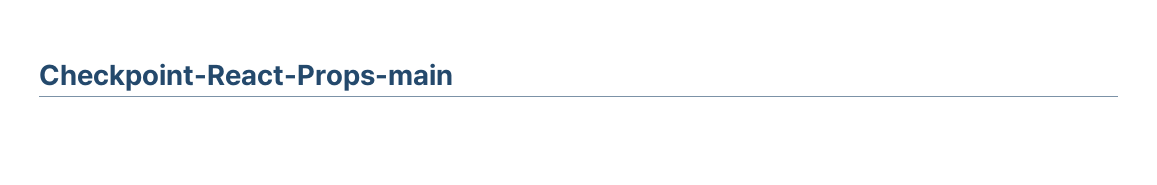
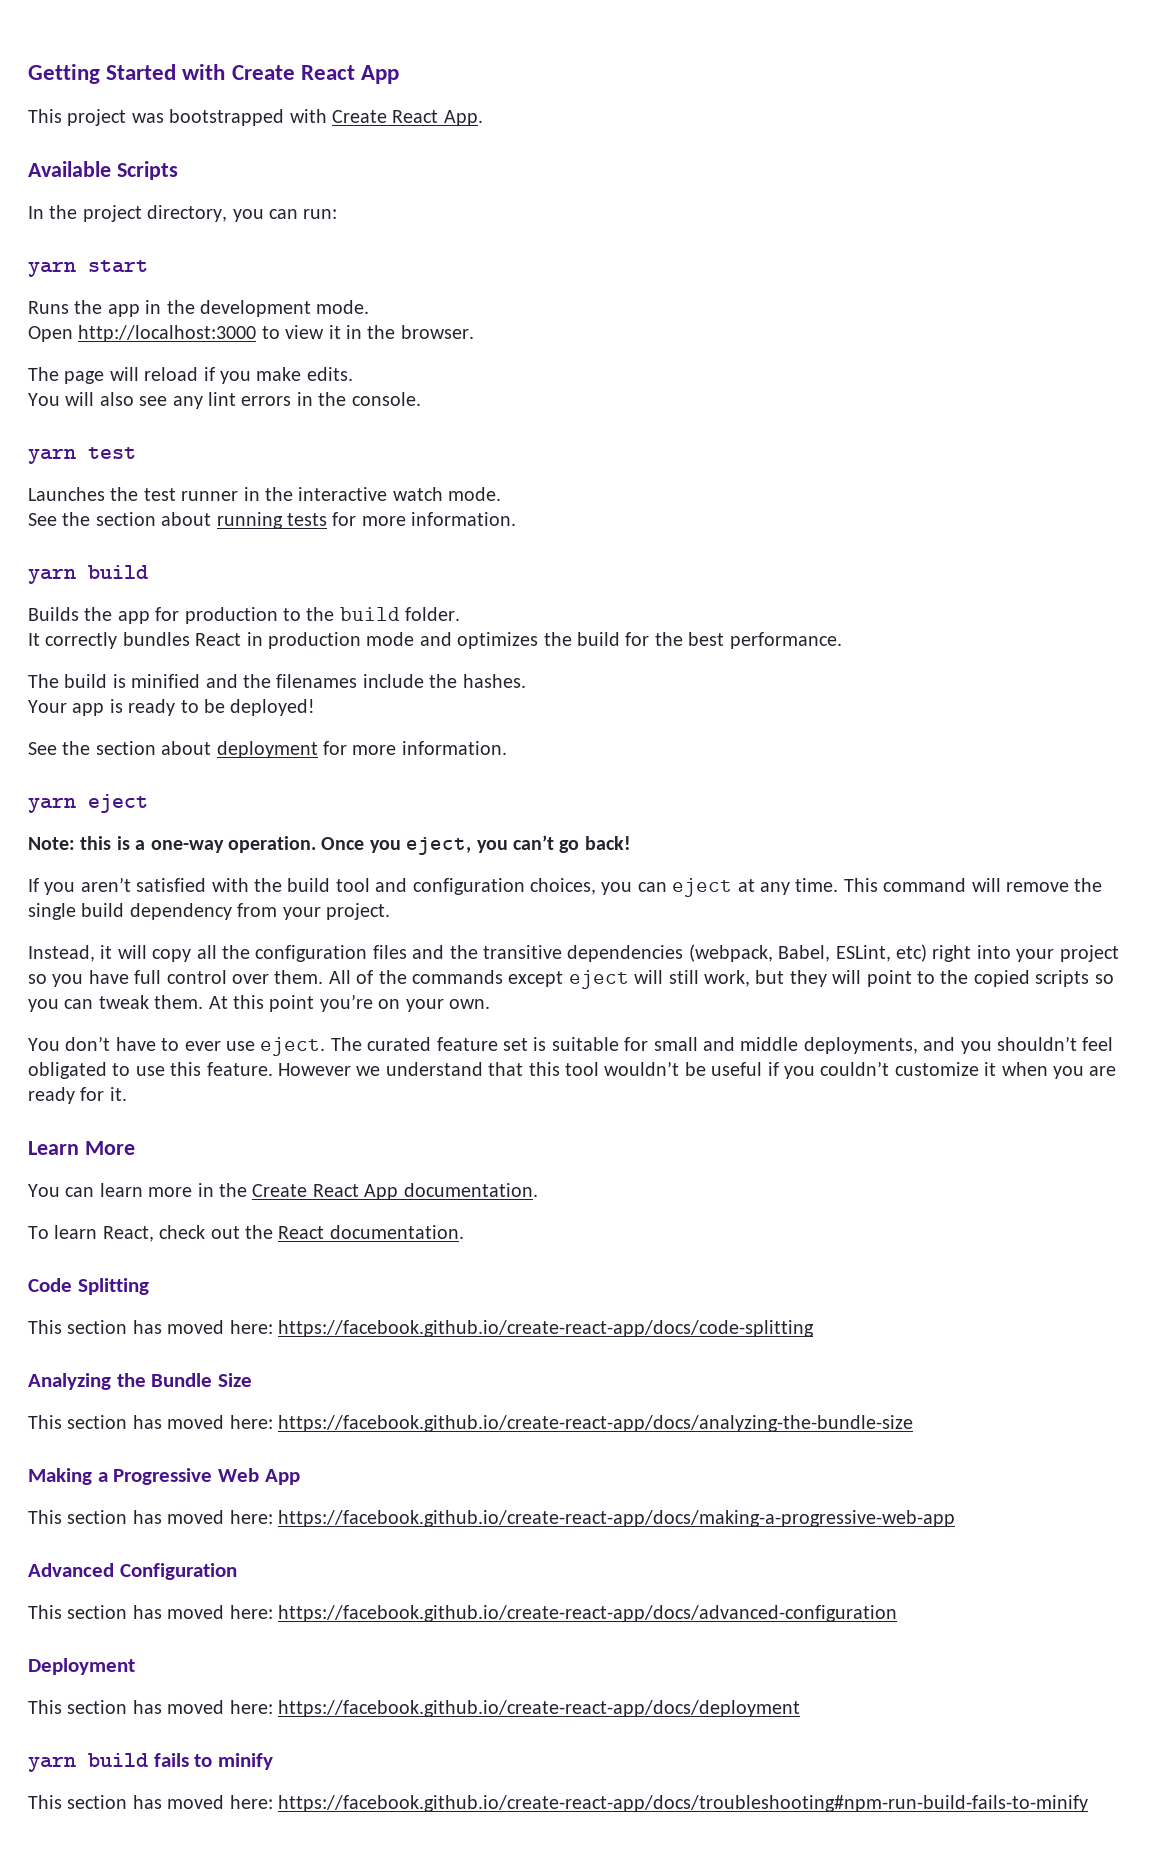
[39,63,453,91] Checkpoint-React-Props-main -> [28,64,400,84] [28,109,483,126] [28,161,178,180] [28,205,338,222] [28,260,148,277] [28,300,370,317] [28,325,474,342] [28,367,353,384] [28,392,421,409] [28,447,136,464] [28,487,502,501] [28,512,517,529] [28,565,148,584] [28,607,461,624] [28,632,842,649] [28,674,526,688] [28,699,316,716] [28,741,507,758] [28,794,148,813] [28,835,631,855] [28,877,1103,897] [28,903,390,920] [28,944,1119,962] [28,970,1114,989] [28,994,490,1012] [28,1036,1114,1056] [28,1061,1117,1079] [28,1087,127,1104] [28,1141,135,1155] [28,1183,538,1200] [28,1225,464,1242] [28,1278,149,1295] [28,1320,814,1337] [28,1373,253,1390] [28,1415,913,1432] [28,1468,300,1485] [28,1510,955,1527] [28,1563,237,1580] [28,1605,897,1622] [28,1658,135,1675] [28,1700,800,1717] [28,1753,274,1772] [28,1795,1088,1812] Getting Started with Create React App // This project was bootstrapped with Create React App. // Available Scripts // In the project directory, you can run: // yarn start // Runs the app in the development mode. // Open http://localhost:3000 to view it in the browser. // The page will reload if you make edits. // You will also see any lint errors in the console. // yarn test // Launches the test runner in the interactive watch mode. // See the section about running tests for more information. // yarn build // Builds the app for production to the build folder. // It correctly bundles React in production mode and optimizes the build for the best performance. // The build is minified and the filenames include the hashes. // Your app is ready to be deployed! // See the section about deployment for more information. // yarn eject // Note: this is a one-way operation. Once you eject, you can’t go back! // If you aren’t satisfied with the build tool and configuration choices, you can eject at any time. This command will remove the single build dependency from your project. // Instead, it will copy all the configuration files and the transitive dependencies (webpack, Babel, ESLint, etc) right into your project so you have full control over them. All of the commands except eject will still work, but they will point to the copied scripts so you can tweak them. At this point you’re on your own. // You don’t have to ever use eject. The curated feature set is suitable for small and middle deployments, and you shouldn’t feel obligated to use this feature. However we understand that this tool wouldn’t be useful if you couldn’t customize it when you are ready for it. // Learn More // You can learn more in the Create React App documentation. // To learn React, check out the React documentation. // Code Splitting // This section has moved here: https://facebook.github.io/create-react-app/docs/code-splitting // Analyzing the Bundle Size // This section has moved here: https://facebook.github.io/create-react-app/docs/analyzing-the-bundle-size // Making a Progressive Web App // This section has moved here: https://facebook.github.io/create-react-app/docs/making-a-progressive-web-app // Advanced Configuration // This section has moved here: https://facebook.github.io/create-react-app/docs/advanced-configuration // Deployment // This section has moved here: https://facebook.github.io/create-react-app/docs/deployment // yarn build fails to minify // This section has moved here: https://facebook.github.io/create-react-app/docs/troubleshooting#npm-run-build-fails-to-minify

